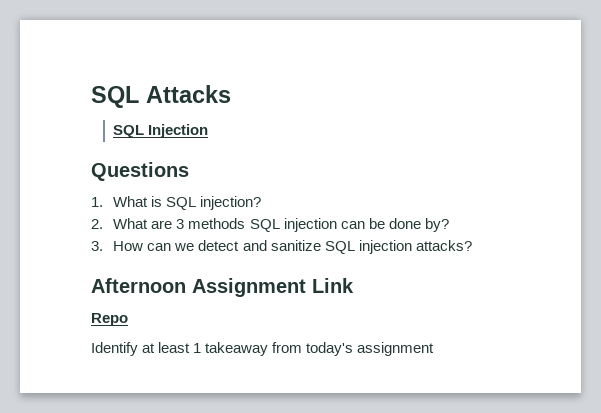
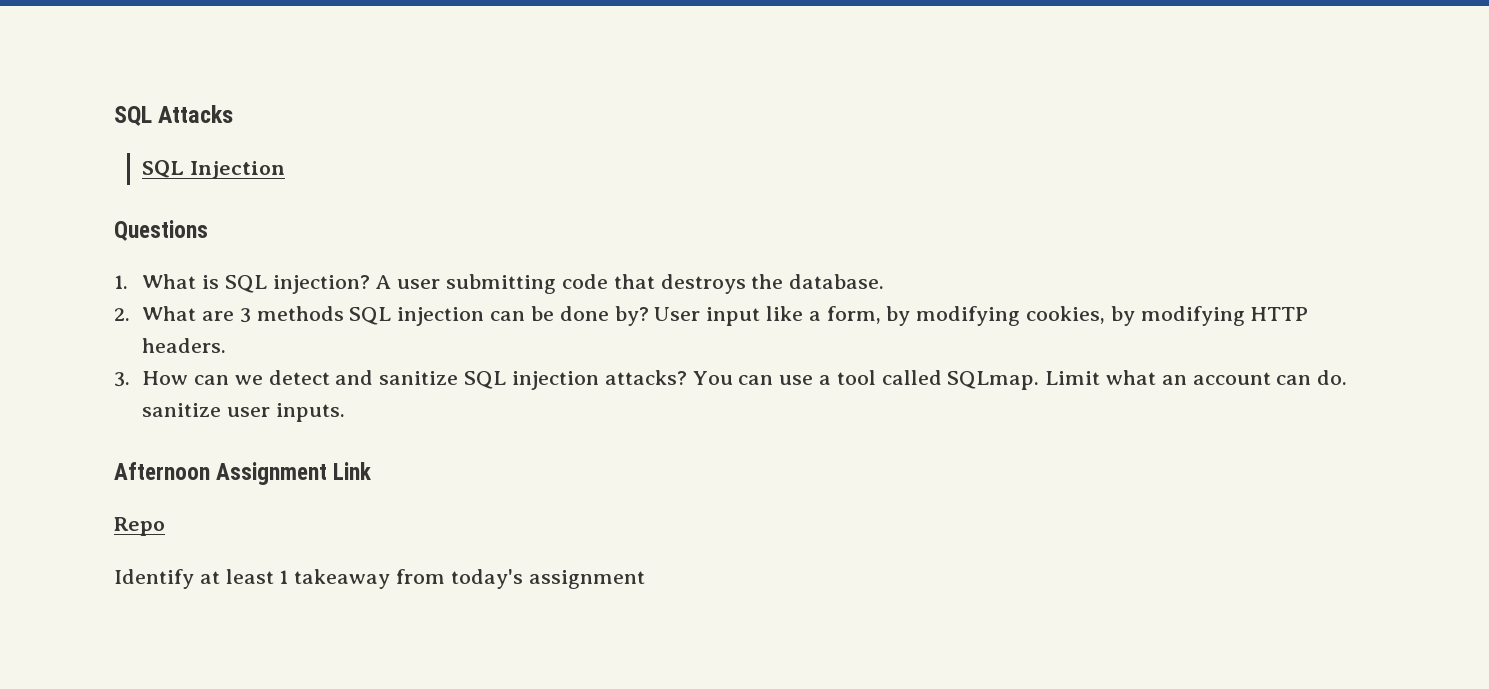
(262, 203) none -> [375,274,885,294] A user submitting code that destroys the database.
(449, 225) none -> [654,306,1309,326] [142,338,227,353] User input like a form, by modifying cookies, by modifying HTTP headers.
(472, 245) none -> [692,370,1348,390] [142,403,345,422] You can use a tool called SQLmap. Limit what an account can do. sanitize user inputs.

